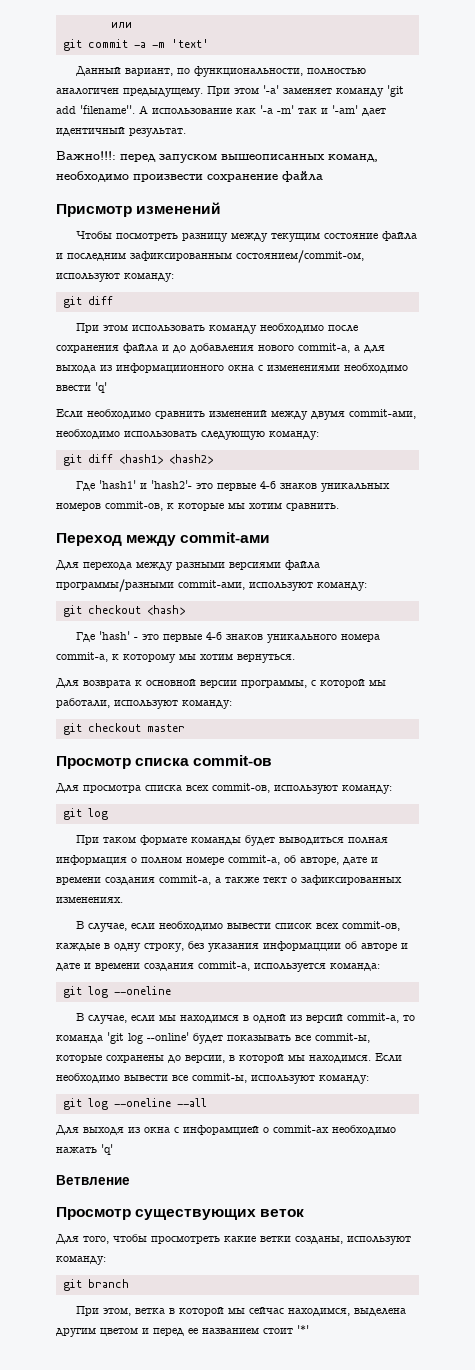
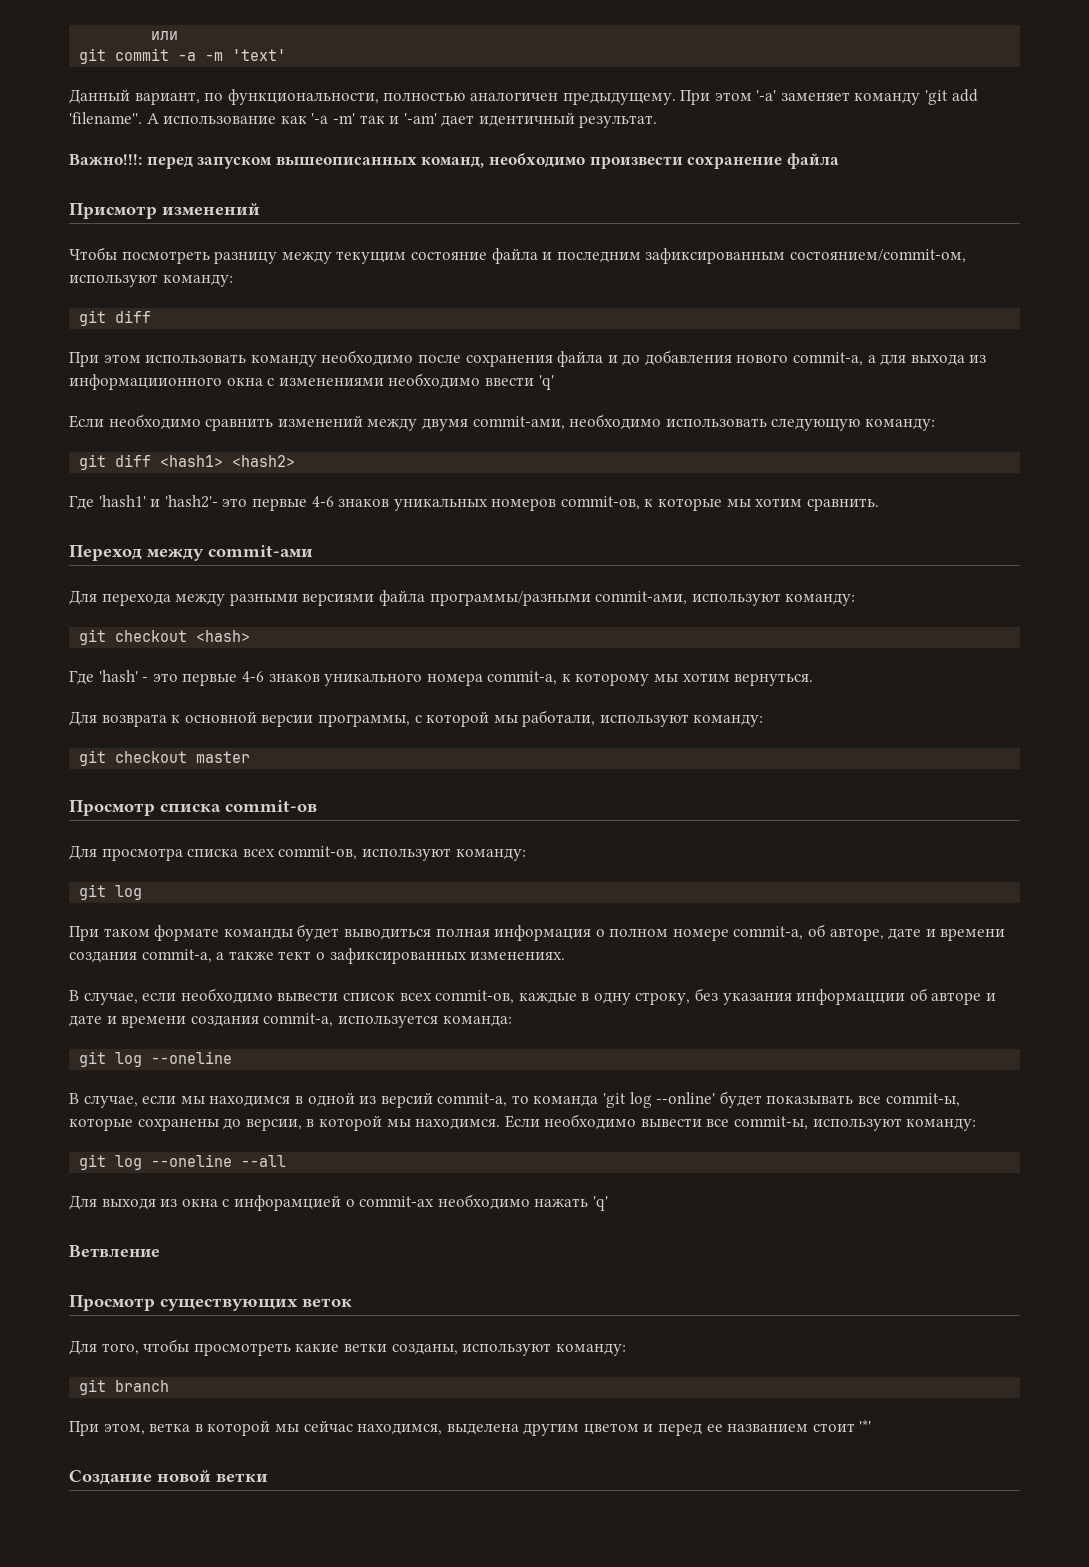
(309, 1329) none -> [69,1470,268,1485] // Создание новой ветки

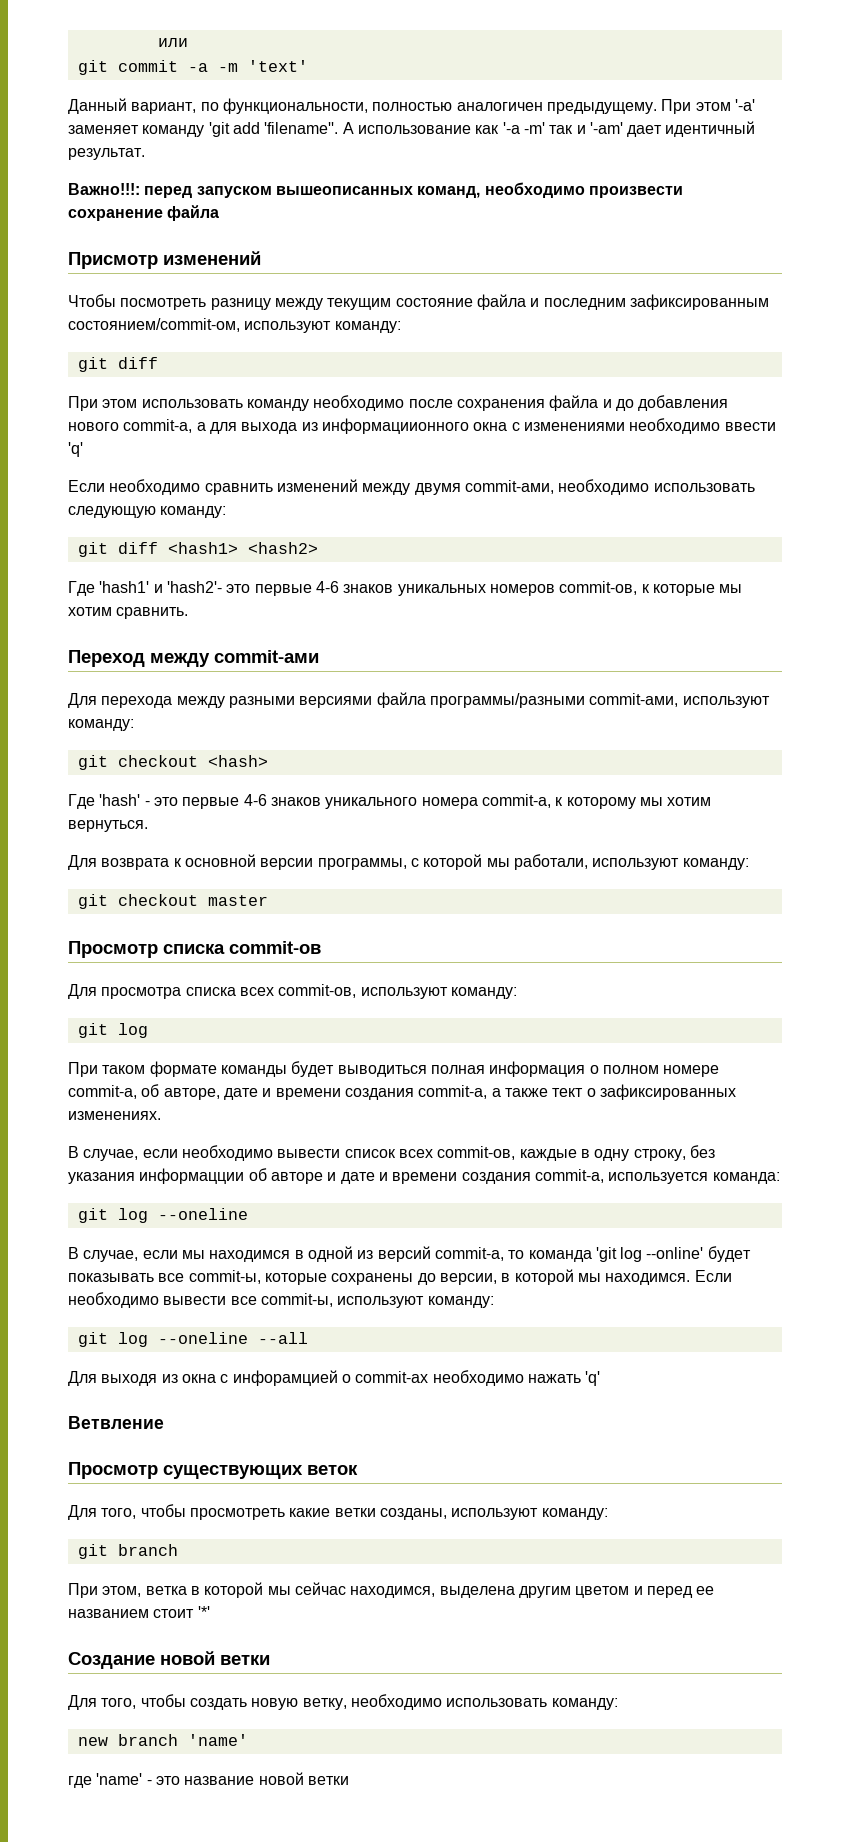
(268, 1477) none -> [68,1694,618,1710] [77,1734,248,1746] [68,1772,349,1788] // Для того, чтобы создать новую ветку, необходимо использовать команду: // new branch 'name' // где 'name' - это название новой ветки

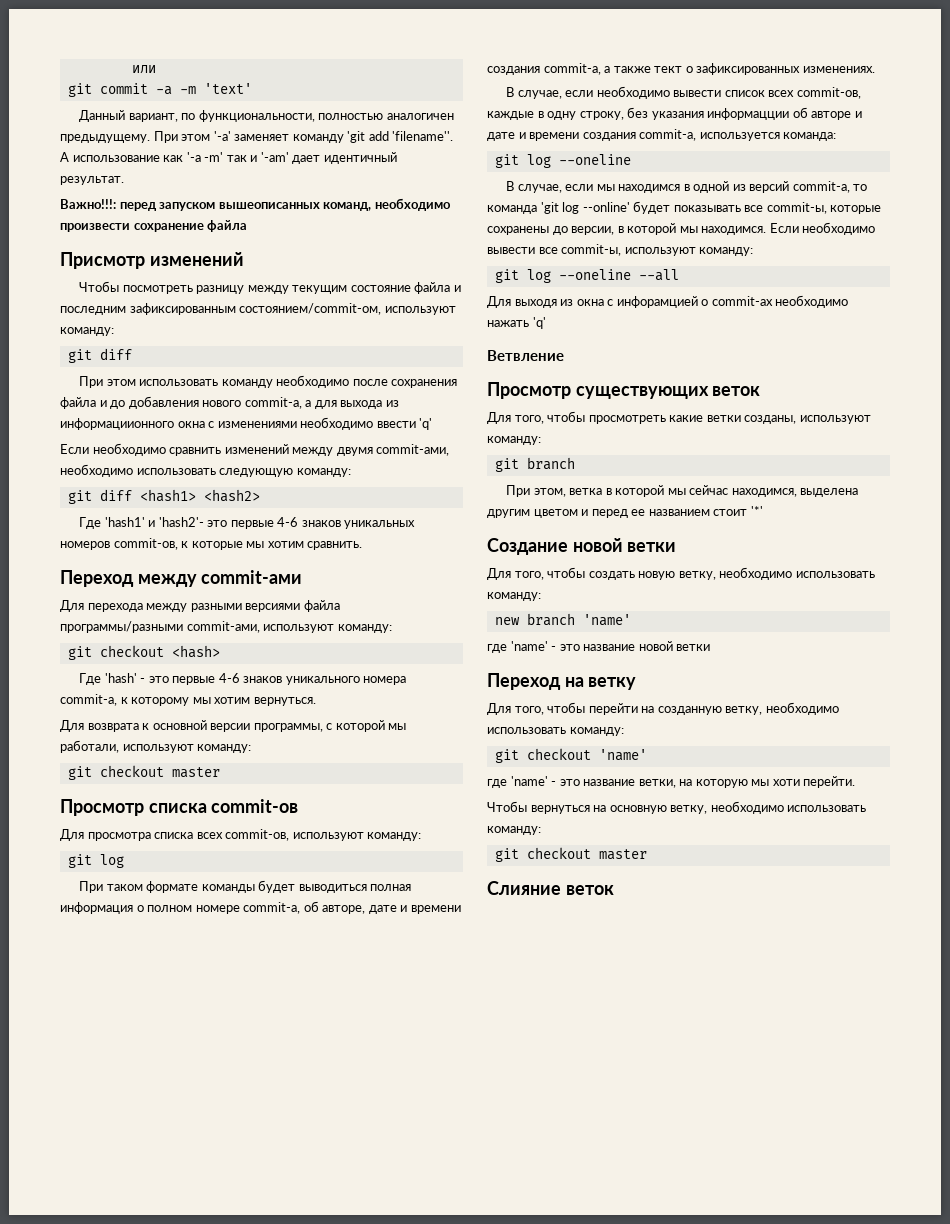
(349, 1780) none -> [487,673,637,690] [487,702,839,715] [487,727,624,736] [494,748,647,763] [487,776,856,788] [487,801,867,814] [487,826,541,835] [494,847,647,862] [487,881,614,895] // Переход на ветку // Для того, чтобы перейти на созданную ветку, необходимо использовать команду: // git checkout 'name' // где 'name' - это название ветки, на которую мы хоти перейти. // Чтобы вернуться на основную ветку, необходимо использовать команду: // git checkout master // Слияние веток

